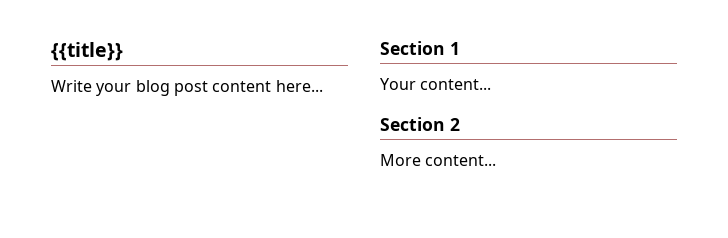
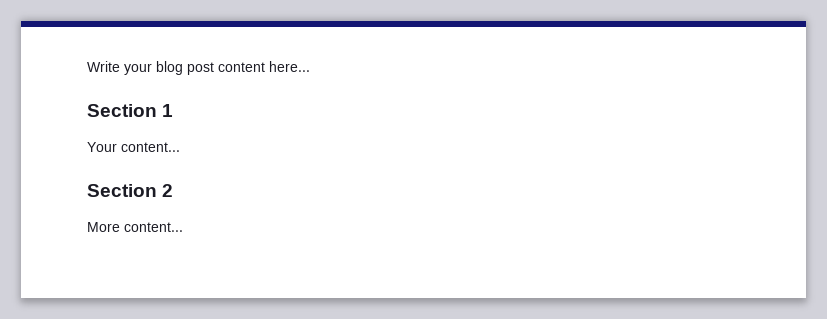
[51,42,123,61] {{title}} // -> (87, 66) none

